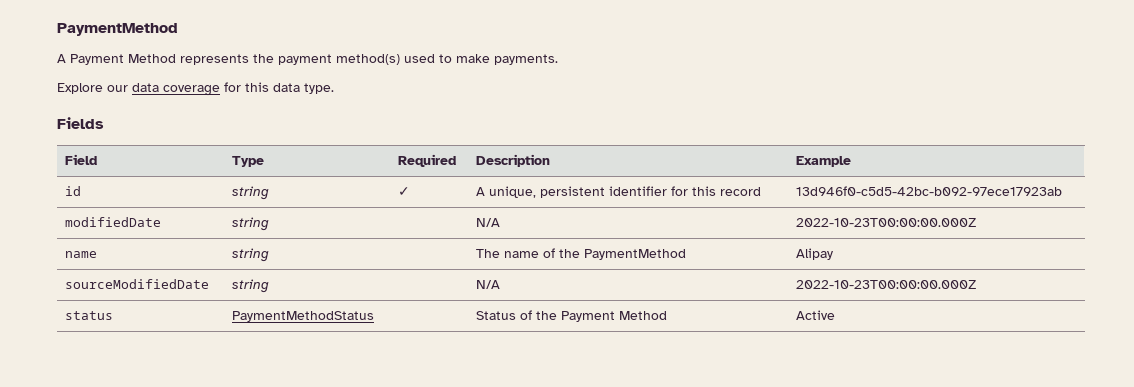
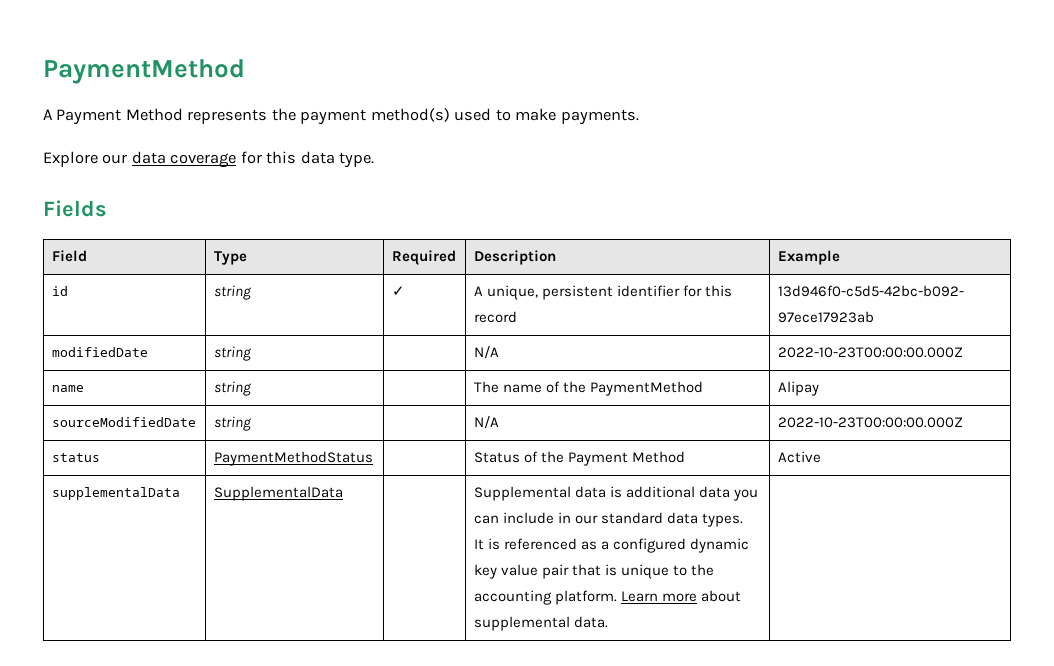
(835, 315) none -> [51,487,180,500] [213,486,343,501] [473,486,759,501] [473,512,744,527] [473,538,750,553] [473,564,715,579] [473,590,741,605] [473,616,608,631] // supplementalData | SupplementalData | | Supplemental data is additional data you can include in our standard data types. // It is referenced as a configured dynamic key value pair that is unique to the accounting platform. Learn more about supplemental data. |

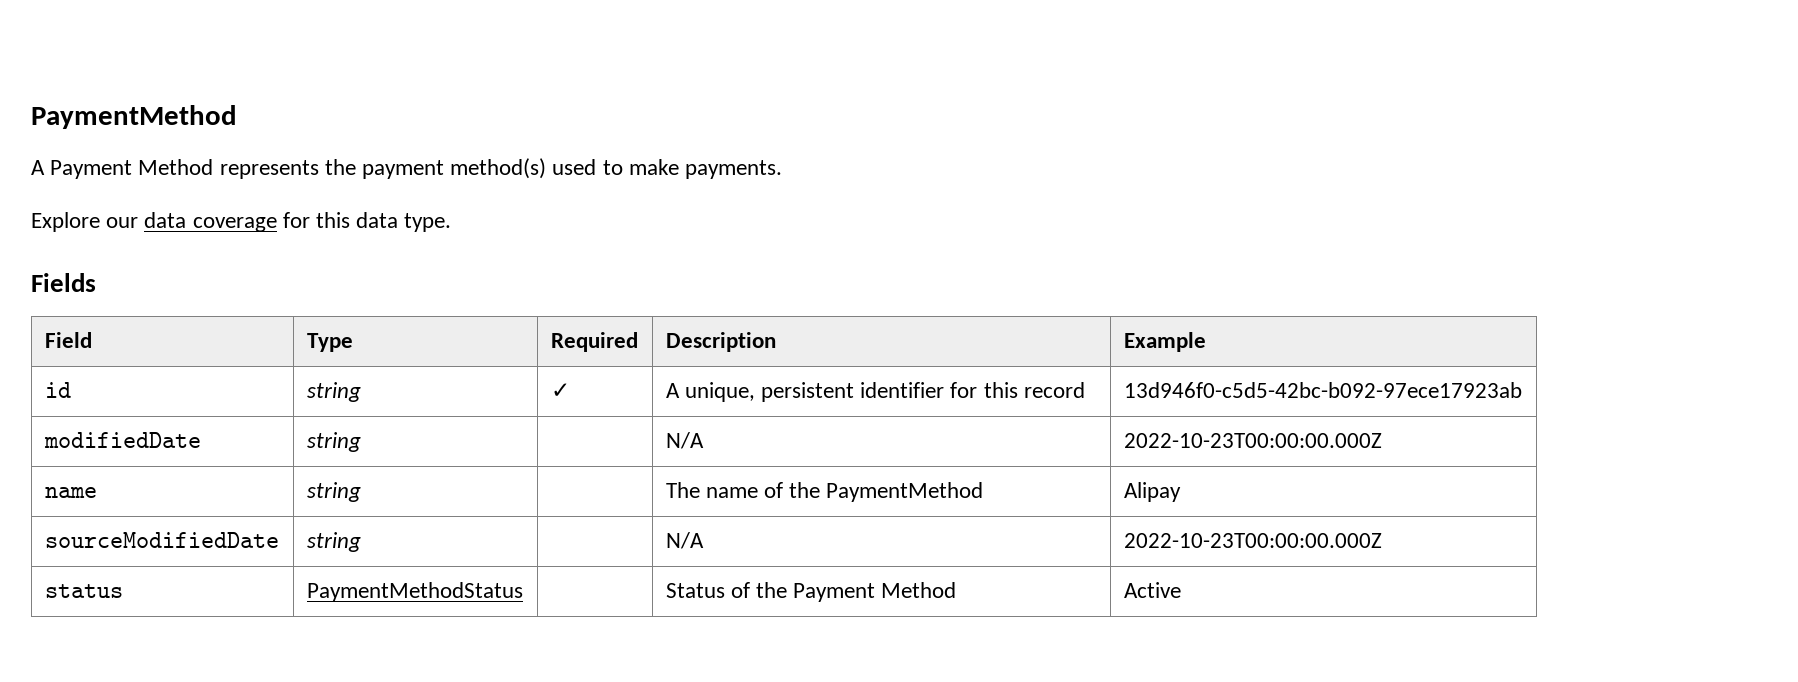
[51,487,180,500] [213,486,343,501] [473,486,759,501] [473,512,744,527] [473,538,750,553] [473,564,715,579] [473,590,741,605] [473,616,608,631] // supplementalData | SupplementalData | | Supplemental data is additional data you can include in our standard data types. // It is referenced as a configured dynamic key value pair that is unique to the accounting platform. Learn more about supplemental data. | -> (1181, 590) none

